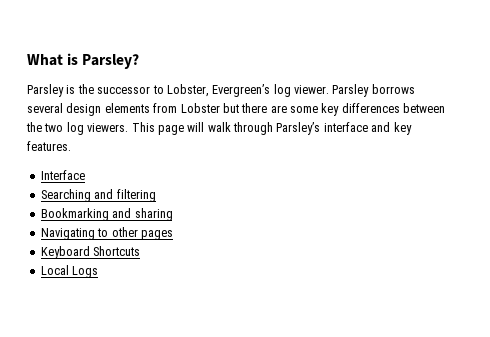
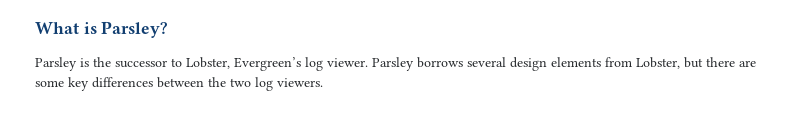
[180,103,220,113] Lobster -> [636,57,680,69] Lobster,
[131,122,412,135] [27,141,71,151] [40,170,85,180] [40,189,156,202] [40,208,173,221] [40,227,173,240] [40,246,141,259] [40,265,99,278] This page will walk through Parsley’s interface and key features. // Interface // Searching and filtering // Bookmarking and sharing // Navigating to other pages // Keyboard Shortcuts // Local Logs -> (323, 82) none

